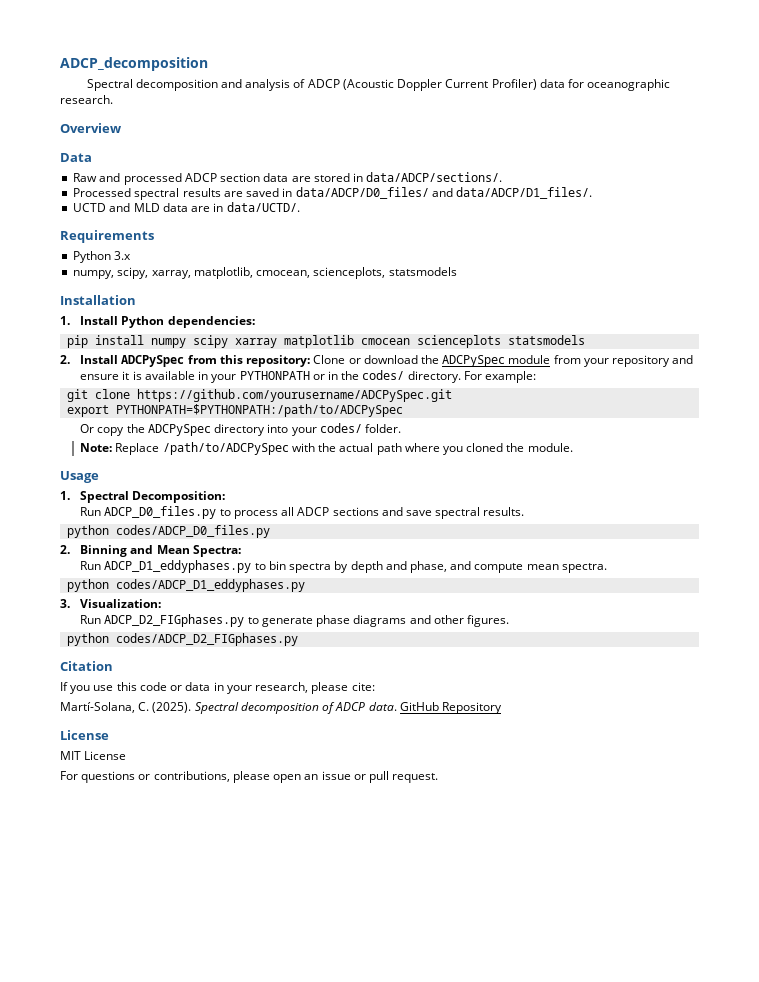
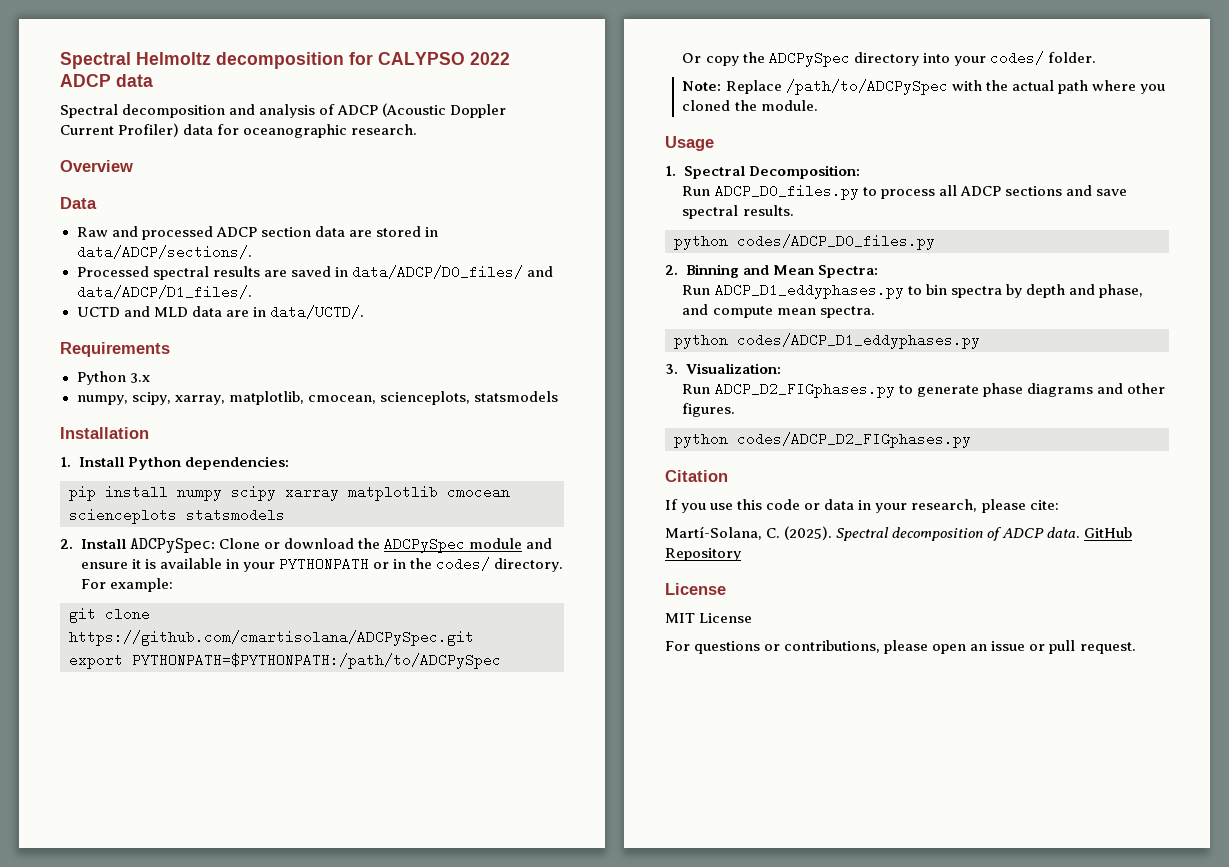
[60,57,208,71] ADCP_decomposition -> [60,52,510,69] [60,74,153,87] Spectral Helmoltz decomposition for CALYPSO 2022 ADCP data
[121,355,311,367] ADCPySpec from this repository: -> [129,538,215,553] ADCPySpec:
[553,355,671,367] from your repository -> (522, 543) none
[137,389,453,402] https://github.com/yourusername/ADCPySpec.git -> [69,630,474,646] https://github.com/cmartisolana/ADCPySpec.git

